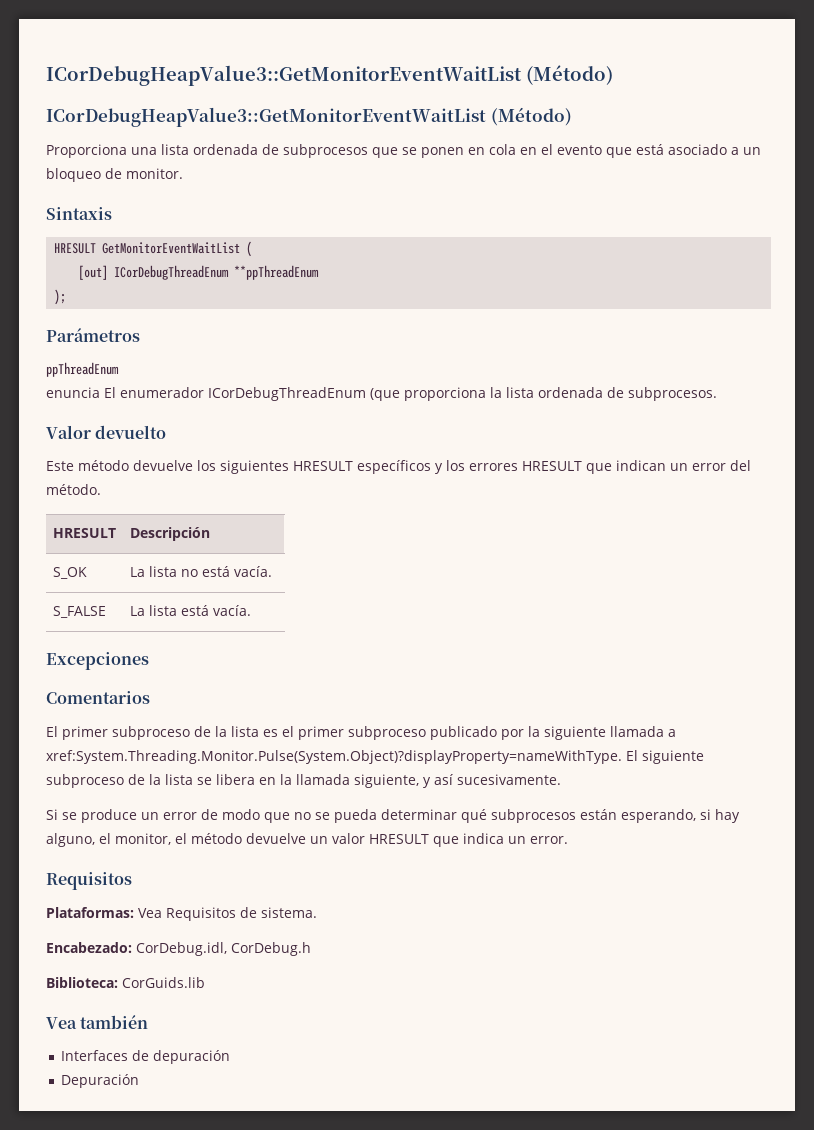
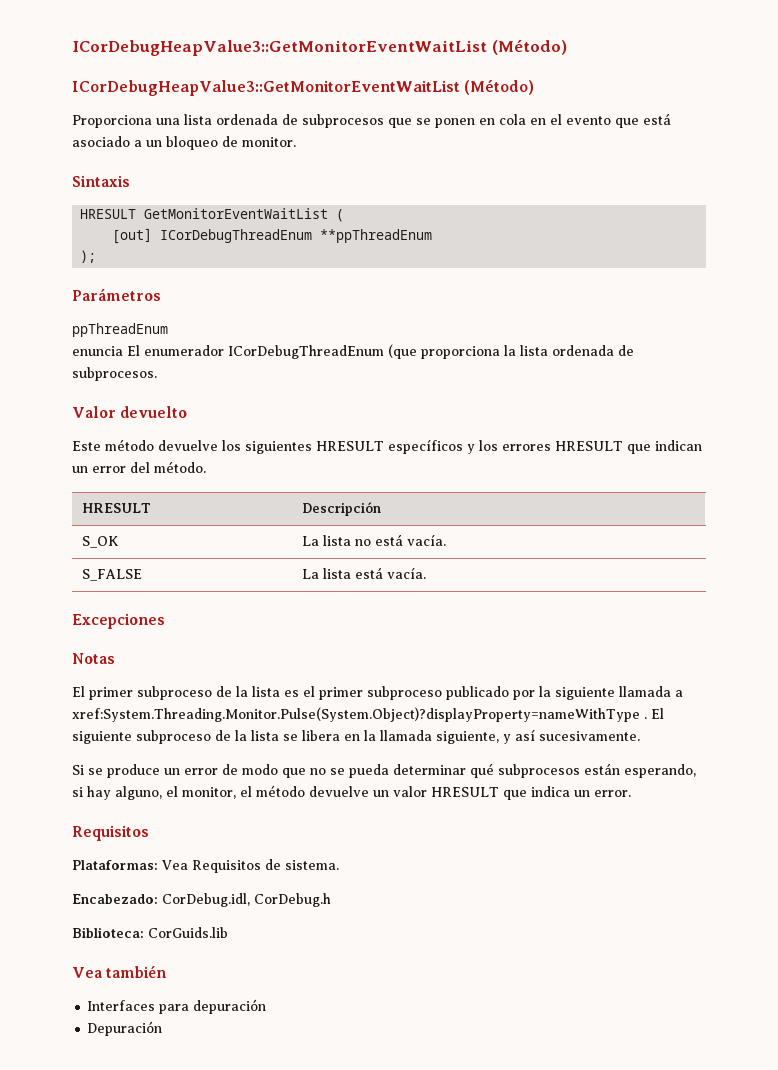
[46,691,150,704] Comentarios -> [72,653,115,664] Notas
[46,750,622,764] xref:System.Threading.Monitor.Pulse(System.Object)?displayProperty=nameWithType. -> [72,707,647,722] xref:System.Threading.Monitor.Pulse(System.Object)?displayProperty=nameWithType .
[132,1050,150,1061] de -> [159,1004,190,1014] para

